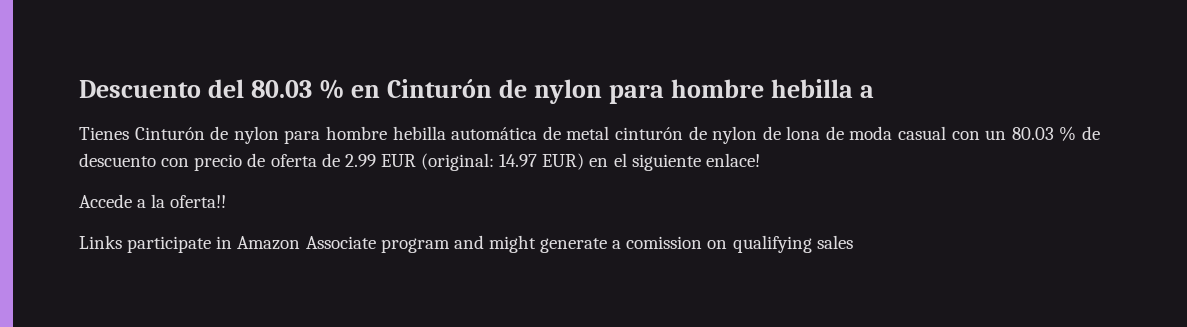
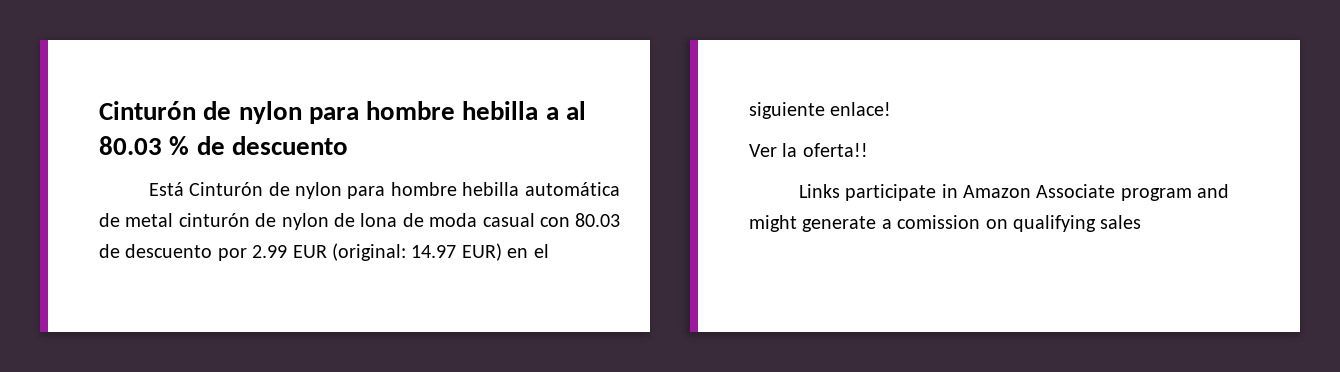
[79,79,381,99] Descuento del 80.03 % en -> (99, 110) none
[79,127,129,140] // Tienes -> [566,101,587,120] [99,136,348,155] [148,182,184,196] al 80.03 % de descuento // Está
[985,126,1101,141] [79,153,340,171] un 80.03 % de descuento con precio de oferta de -> [575,213,621,227] [99,244,247,261] 80.03 de descuento por
[79,194,147,208] Accede a -> [749,144,777,157] Ver

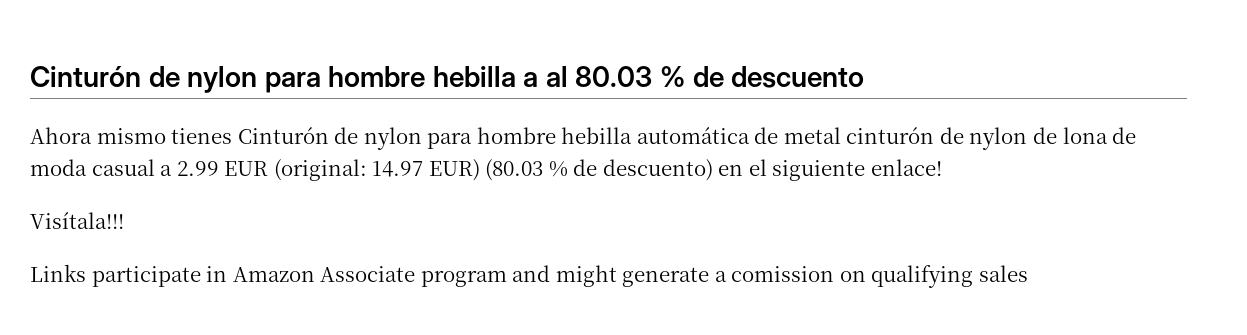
[148,182,184,196] Está -> [30,127,233,144] Ahora mismo tienes
[539,213,621,227] [99,244,247,261] con 80.03 de descuento por -> [160,165,173,176] a
(502, 252) none -> [485,159,713,181] (80.03 % de descuento)
[749,143,868,157] Ver la oferta!! -> [30,212,124,229] Visítala!!!

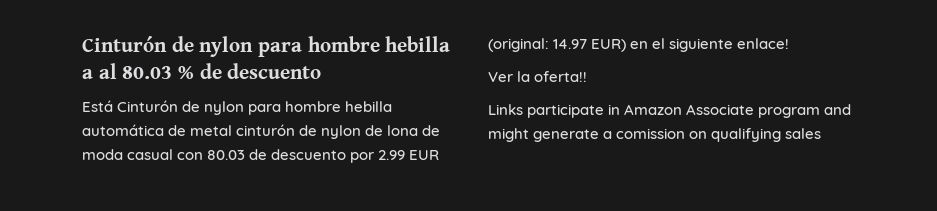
[30,127,233,144] Ahora mismo tienes -> [82,100,113,112] Está
[160,165,173,176] a -> [177,149,375,163] con 80.03 de descuento por
[485,159,713,181] (80.03 % de descuento) -> (627, 45) none
[30,212,124,229] Visítala!!! -> [488,71,588,82] Ver la oferta!!

